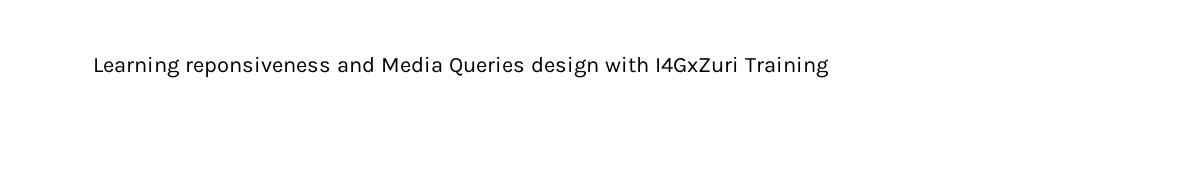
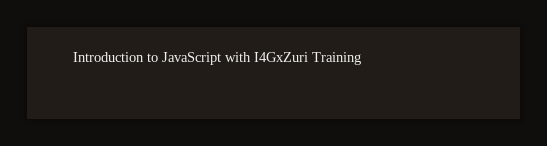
[93,56,599,78] Learning reponsiveness and Media Queries design -> [73,52,221,65] Introduction to JavaScript

